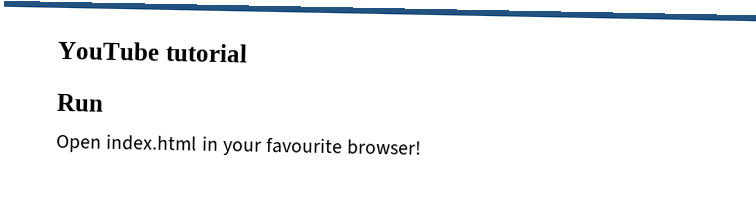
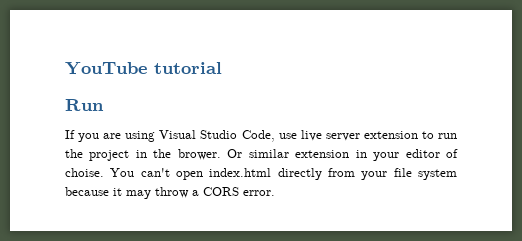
[56,133,423,156] Open index.html in your favourite browser! -> [65,130,457,142] [65,149,458,161] [65,168,457,180] [65,187,275,199] If you are using Visual Studio Code, use live server extension to run the project in the brower. Or similar extension in your editor of choise. You can't open index.html directly from your file system because it may throw a CORS error.

